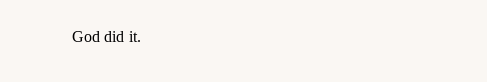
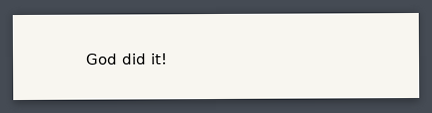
[128,31,141,42] it. -> [150,53,168,65] it!

